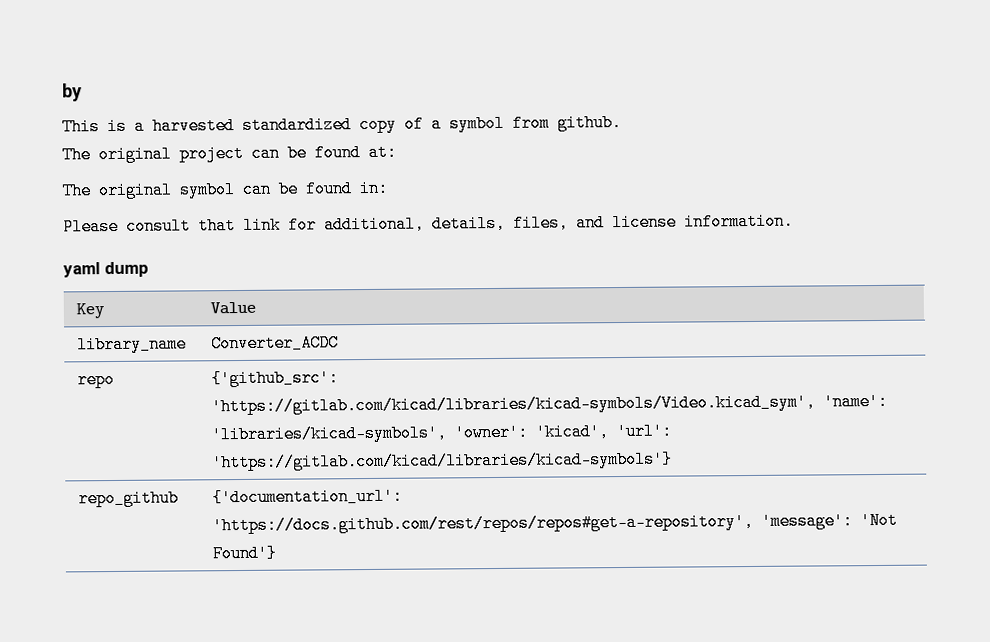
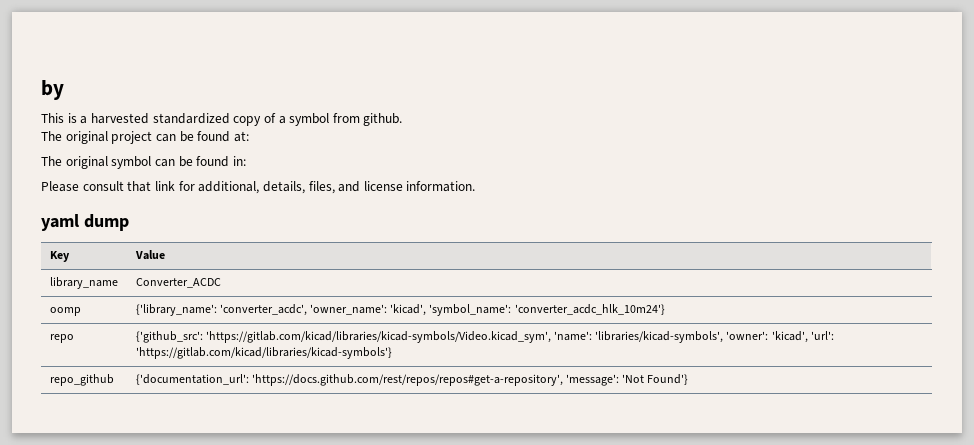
(339, 343) none -> [49,307,81,316] [135,304,665,316] // oomp | {'library_name': 'converter_acdc', 'owner_name': 'kicad', 'symbol_name': 'converter_acdc_hlk_10m24'}

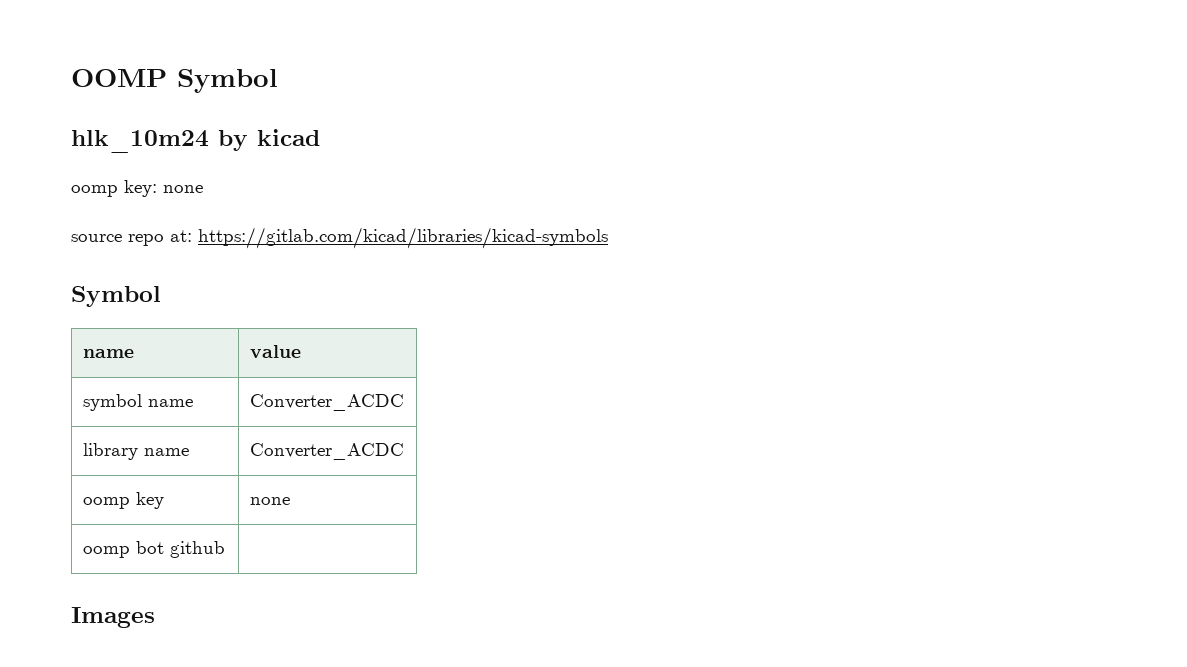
[41,80,64,100] [41,113,403,126] [41,131,249,144] [41,156,246,169] [41,181,476,194] [41,214,129,231] [49,251,70,262] [134,250,165,260] [49,277,118,289] [135,278,221,288] [49,307,81,316] [135,304,665,316] [49,334,74,343] [135,331,834,343] [135,347,392,359] [49,374,114,386] [135,374,689,386] by // This is a harvested standardized copy of a symbol from github. // The original project can be found at: // The original symbol can be found in: // Please consult that link for additional, details, files, and license information. // yaml dump // Key | Value // library_name | Converter_ACDC // oomp | {'library_name': 'converter_acdc', 'owner_name': 'kicad', 'symbol_name': 'converter_acdc_hlk_10m24'} // repo | {'github_src': 'https://gitlab.com/kicad/libraries/kicad-symbols/Video.kicad_sym', 'name': 'libraries/kicad-symbols', 'owner': 'kicad', 'url': 'https://gitlab.com/kicad/libraries/kicad-symbols'} // repo_github | {'documentation_url': 'https://docs.github.com/rest/repos/repos#get-a-repository', 'message': 'Not Found'} -> [71,69,278,93] [71,129,320,153] [71,180,203,197] [71,227,608,249] [71,286,161,307] [82,349,134,358] [249,345,301,358] [82,394,193,411] [249,394,404,411] [82,443,189,460] [249,443,404,460] [82,492,164,509] [249,497,290,505] [82,541,225,558] [71,607,155,628] OOMP Symbol // hlk_10m24 by kicad // oomp key: none // source repo at: https://gitlab.com/kicad/libraries/kicad-symbols // Symbol // name | value // symbol name | Converter_ACDC // library name | Converter_ACDC // oomp key | none // oomp bot github | // Images

